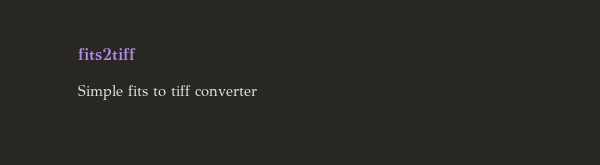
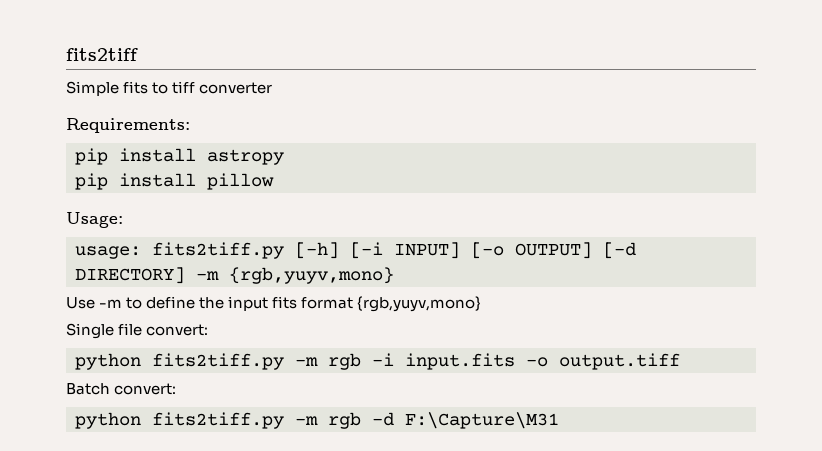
(257, 92) none -> [66,118,190,133] [75,148,284,165] [75,173,274,190] [66,212,123,228] [75,242,636,259] [75,267,394,284] [66,296,482,312] [66,323,209,339] [75,353,680,370] [66,383,177,395] [75,412,559,429] // Requirements: // pip install astropy // pip install pillow // Usage: // usage: fits2tiff.py [-h] [-i INPUT] [-o OUTPUT] [-d DIRECTORY] -m {rgb,yuyv,mono} // Use -m to define the input fits format {rgb,yuyv,mono} // Single file convert: // python fits2tiff.py -m rgb -i input.fits -o output.tiff // Batch convert: // python fits2tiff.py -m rgb -d F:\Capture\M31

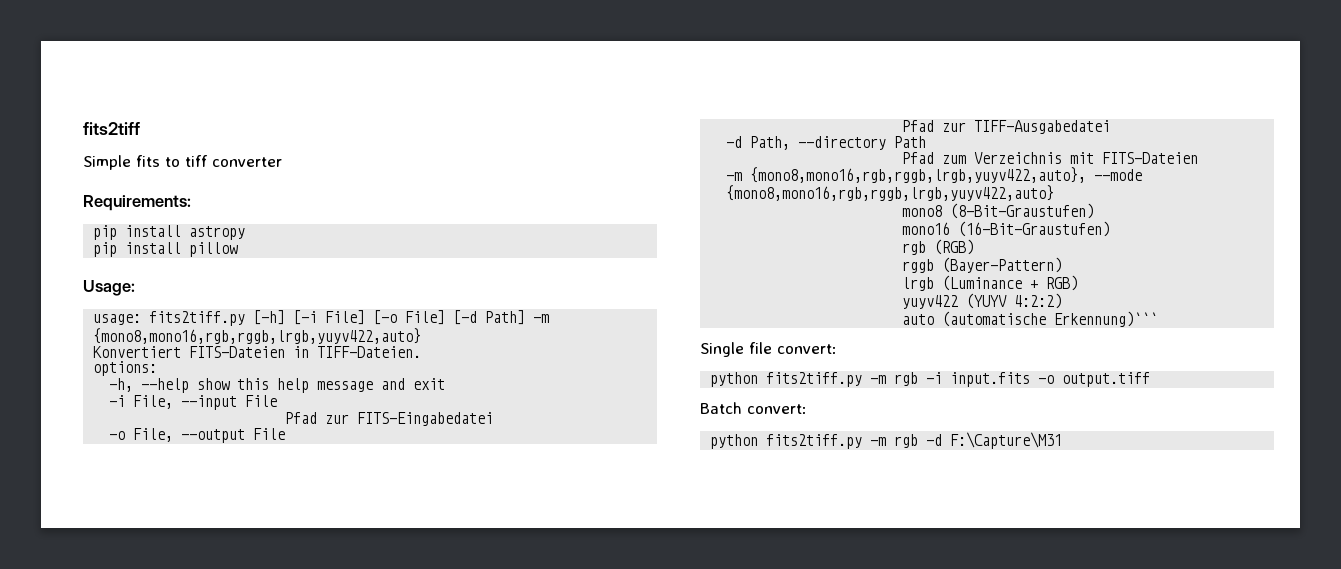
[394,242,636,259] [75,267,394,284] [66,296,482,312] INPUT] [-o OUTPUT] [-d DIRECTORY] -m {rgb,yuyv,mono} // Use -m to define the input fits format {rgb,yuyv,mono} -> [325,310,550,325] [93,328,422,344] [93,346,422,358] [93,361,158,376] [109,378,446,393] [109,395,278,410] [285,412,494,426] [109,428,286,443] [902,120,1111,134] [726,136,927,150] [902,152,1199,164] [726,167,1143,183] [726,185,1055,201] [902,203,1095,219] [902,221,1111,237] [902,239,975,255] [902,257,1063,273] [902,275,1079,291] [902,293,1063,309] [902,311,1159,327] File] [-o File] [-d Path] -m {mono8,mono16,rgb,rggb,lrgb,yuyv422,auto} // Konvertiert FITS-Dateien in TIFF-Dateien. // options: // -h, --help show this help message and exit // -i File, --input File // Pfad zur FITS-Eingabedatei // -o File, --output File // Pfad zur TIFF-Ausgabedatei // -d Path, --directory Path // Pfad zum Verzeichnis mit FITS-Dateien // -m {mono8,mono16,rgb,rggb,lrgb,yuyv422,auto}, --mode {mono8,mono16,rgb,rggb,lrgb,yuyv422,auto} // mono8 (8-Bit-Graustufen) // mono16 (16-Bit-Graustufen) // rgb (RGB) // rggb (Bayer-Pattern) // lrgb (Luminance + RGB) // yuyv422 (YUYV 4:2:2) // auto (automatische Erkennung)```

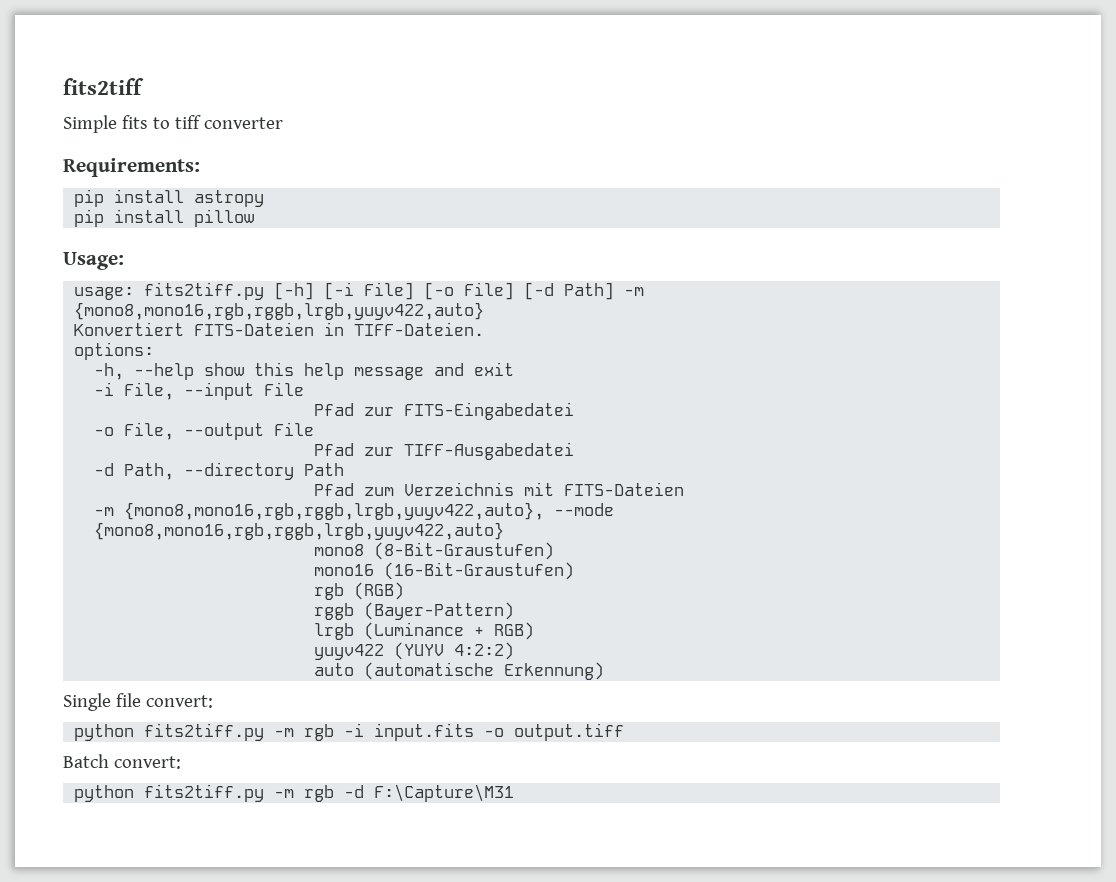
[1054,311,1159,327] Erkennung)``` -> [504,662,605,680] Erkennung)

